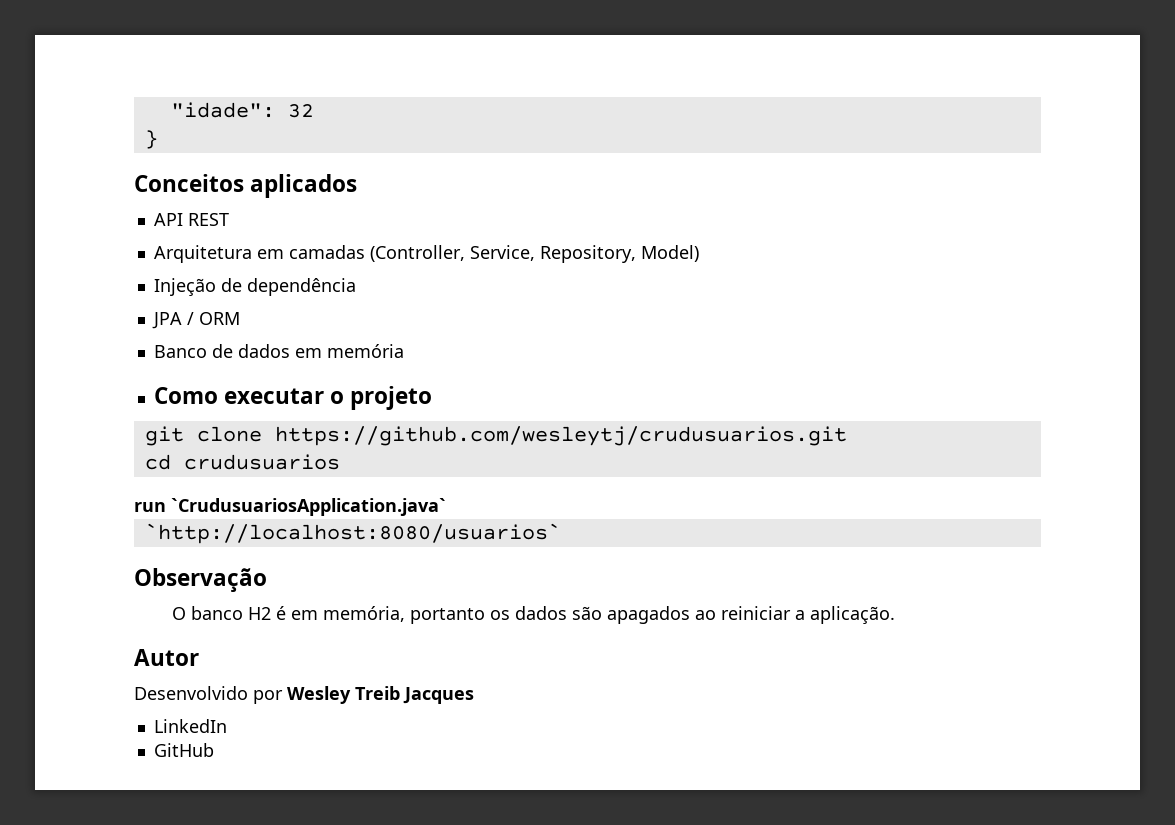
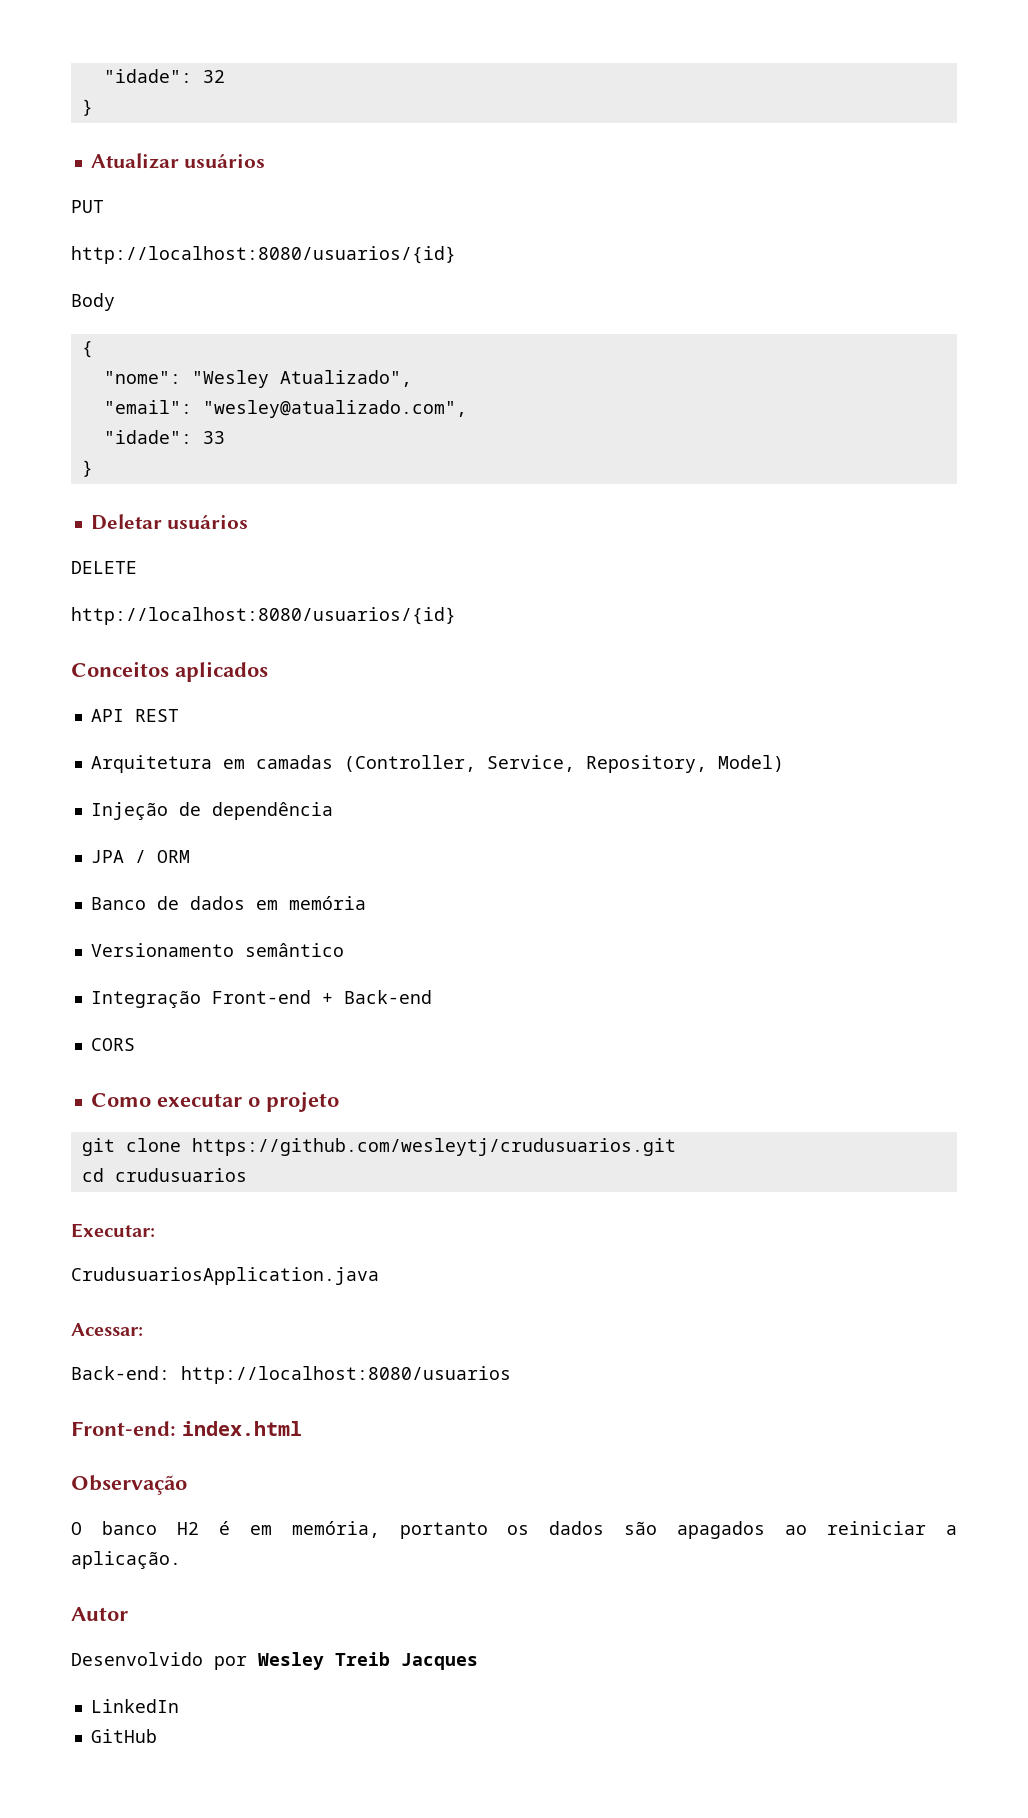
(158, 139) none -> [90,153,266,169] [71,200,104,213] [71,246,456,264] [71,293,115,311] [81,341,93,358] [103,370,412,388] [103,400,467,418] [103,430,225,444] [81,460,93,477] [90,514,249,530] [71,561,137,574] [71,607,456,625] // Atualizar usuários // PUT // http://localhost:8080/usuarios/{id} // Body // { // "nome": "Wesley Atualizado", // "email": "wesley@atualizado.com", // "idade": 33 // } // Deletar usuários // DELETE // http://localhost:8080/usuarios/{id}
(404, 351) none -> [90,943,344,957] [90,990,432,1008] [90,1038,135,1051] // Versionamento semântico // Integração Front-end + Back-end // CORS
[134,498,446,516] [144,523,561,544] run `CrudusuariosApplication.java` // `http://localhost:8080/usuarios` -> [71,1223,155,1238] [71,1267,379,1285] [71,1323,143,1336] [71,1366,511,1384] [71,1421,302,1436] Executar: // CrudusuariosApplication.java // Acessar: // Back-end: http://localhost:8080/usuarios // Front-end: index.html

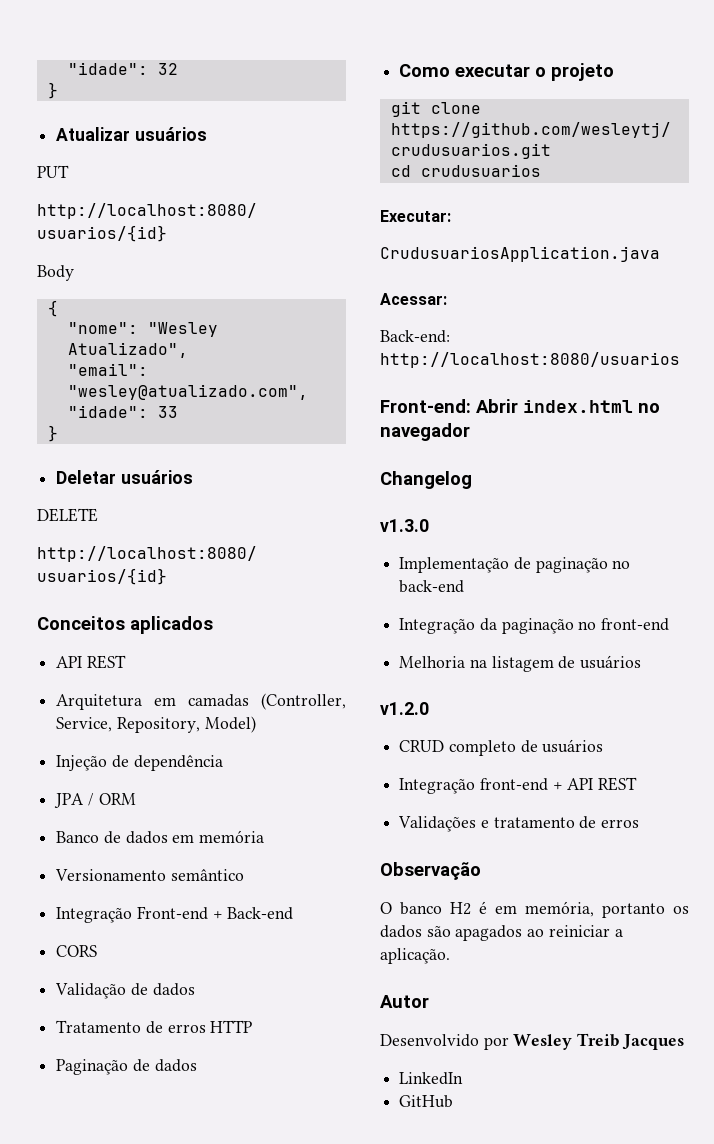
(135, 1044) none -> [55,983,195,999] [56,1020,253,1034] [56,1059,197,1075] // Validação de dados // Tratamento de erros HTTP // Paginação de dados
(176, 1428) none -> [476,399,518,413] Abrir
(302, 1428) none -> [638,403,660,413] [380,423,470,441] [380,471,472,489] [380,519,429,532] [399,557,631,573] [399,580,465,593] [399,618,670,634] [399,655,642,672] [380,702,429,715] [399,739,604,756] [399,777,638,794] [398,816,640,832] no navegador // Changelog // v1.3.0 // Implementação de paginação no back-end // Integração da paginação no front-end // Melhoria na listagem de usuários // v1.2.0 // CRUD completo de usuários // Integração front-end + API REST // Validações e tratamento de erros

